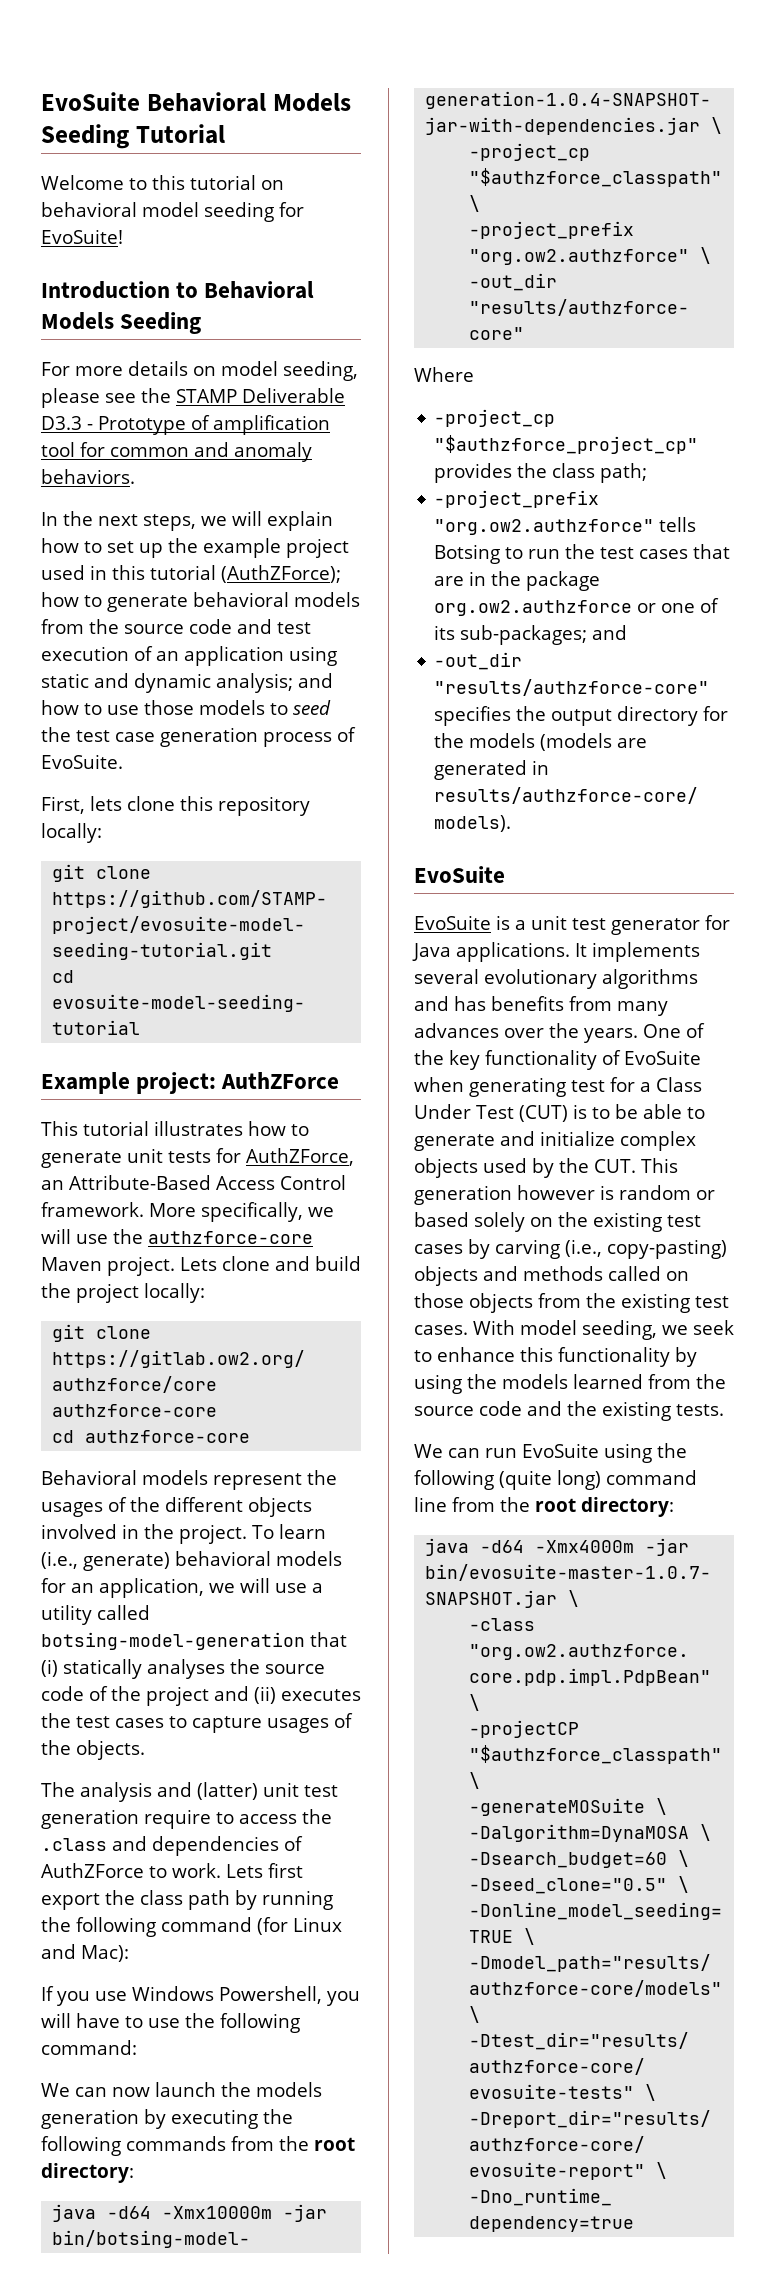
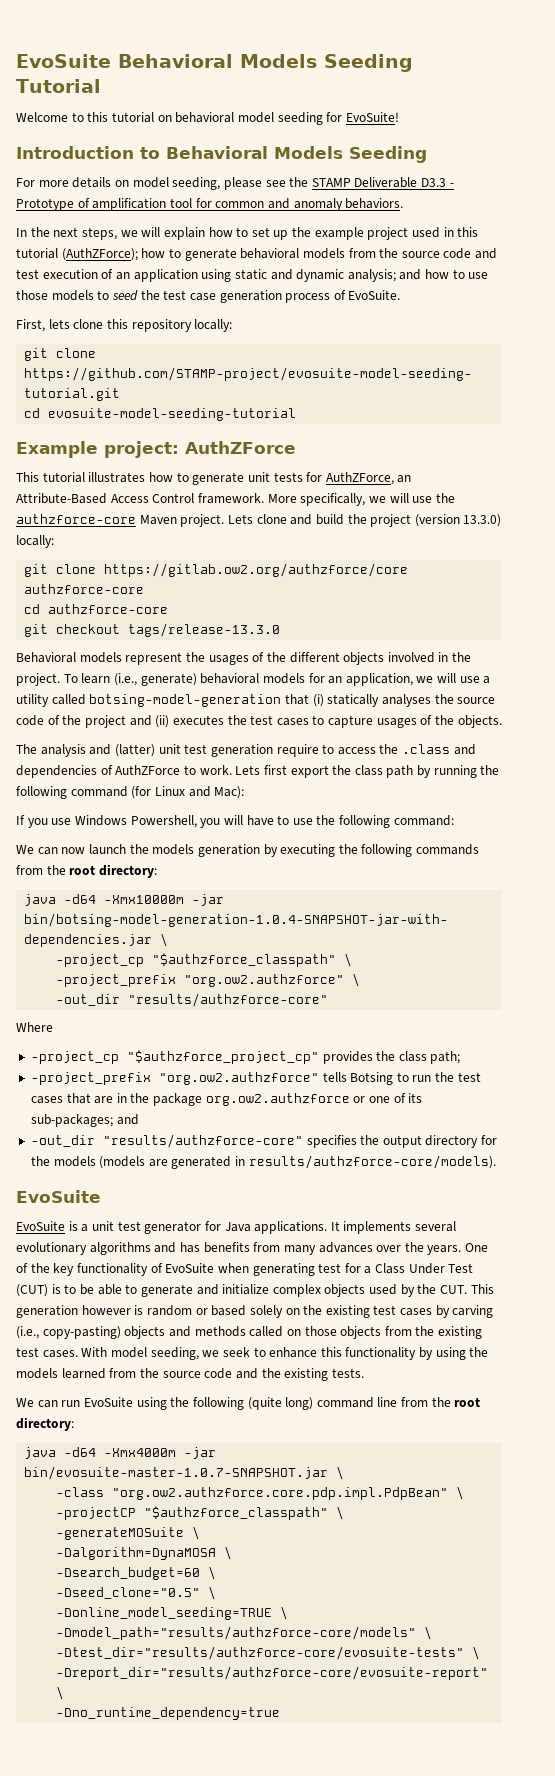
(139, 1293) none -> [414,514,502,527] (version 13.3.0)
(251, 1436) none -> [24,623,281,637] // git checkout tags/release-13.3.0

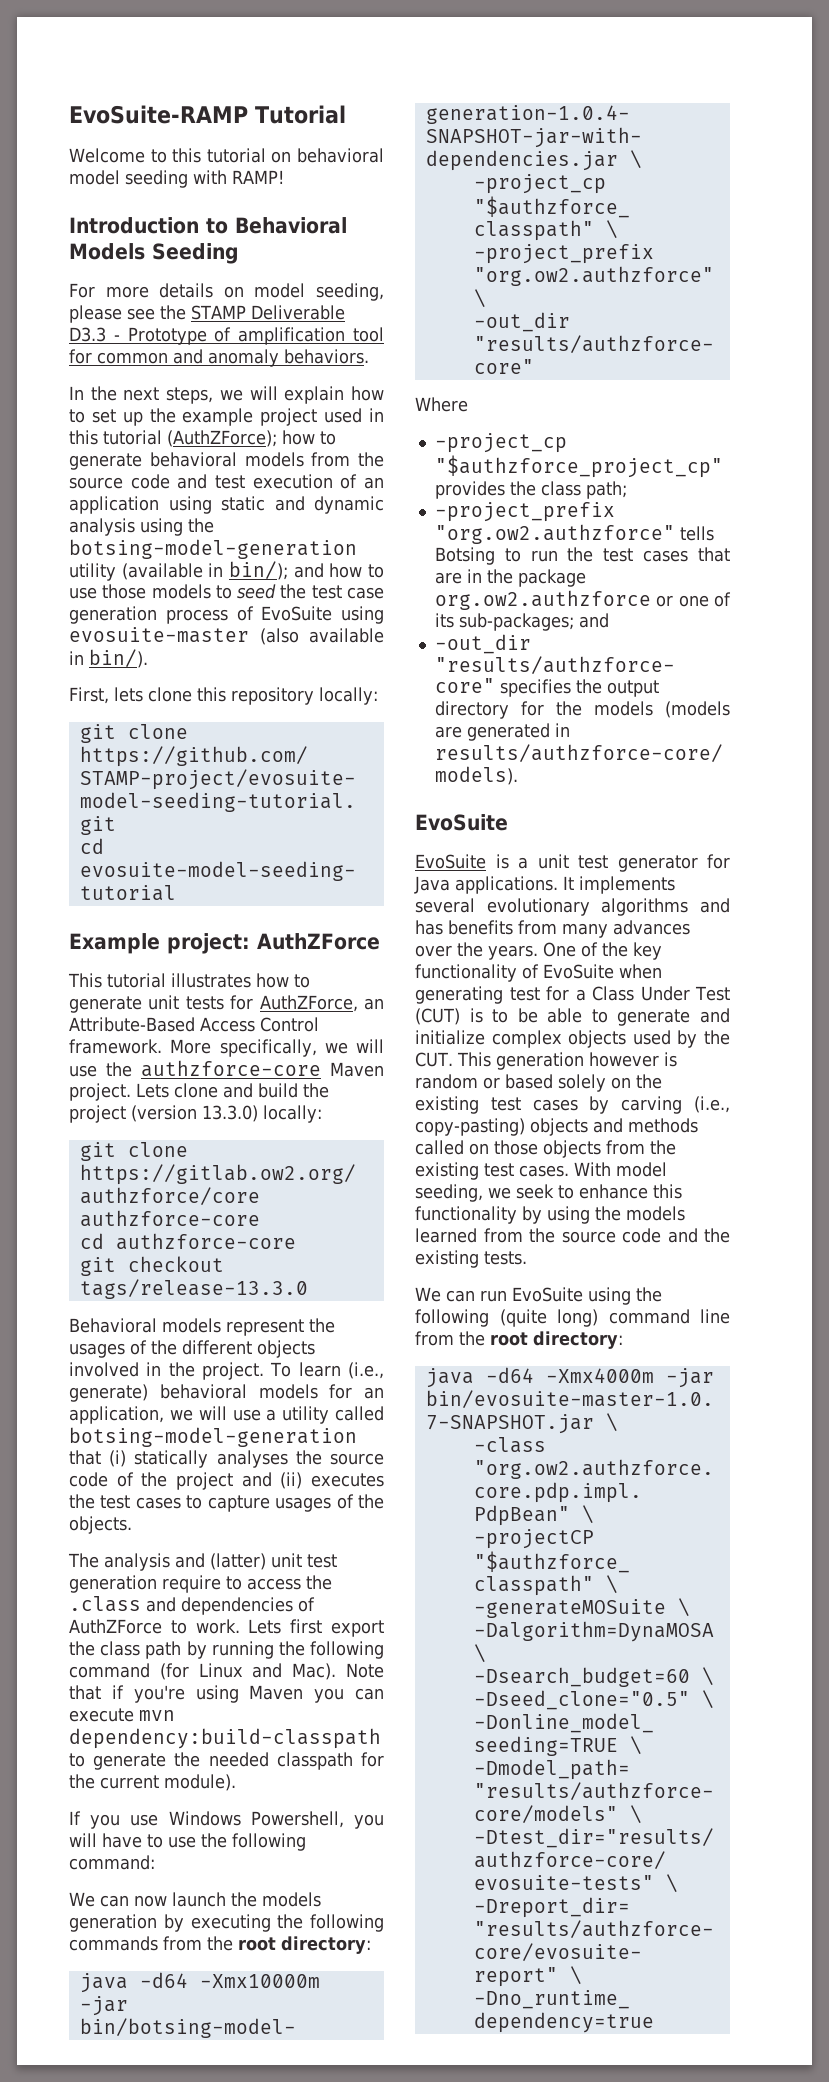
[16,54,413,72] EvoSuite Behavioral Models Seeding -> [69,105,248,124] EvoSuite-RAMP
[326,112,399,122] for EvoSuite! -> [193,170,284,184] with RAMP!
[347,269,396,282] analysis; -> [69,518,214,536] [69,539,357,559] [69,561,288,581] analysis using the botsing-model-generation utility (available in bin/);
[348,290,401,300] EvoSuite. -> [261,606,384,624] [69,627,384,645] [69,649,148,668] EvoSuite using evosuite-master (also available in bin/).
[214,786,245,799] Mac): -> [292,1663,385,1680] [69,1685,384,1703] [69,1708,175,1722] [69,1728,381,1749] [69,1752,384,1770] [69,1774,236,1791] Mac). Note that if you're using Maven you can execute mvn dependency:build-classpath to generate the needed classpath for the current module).

